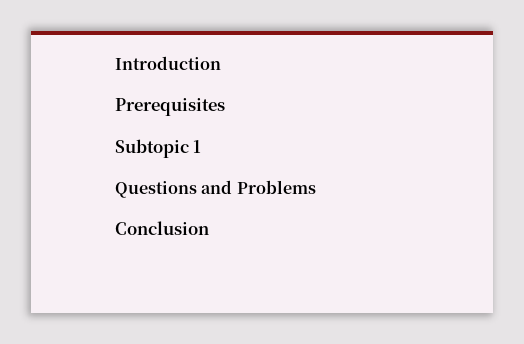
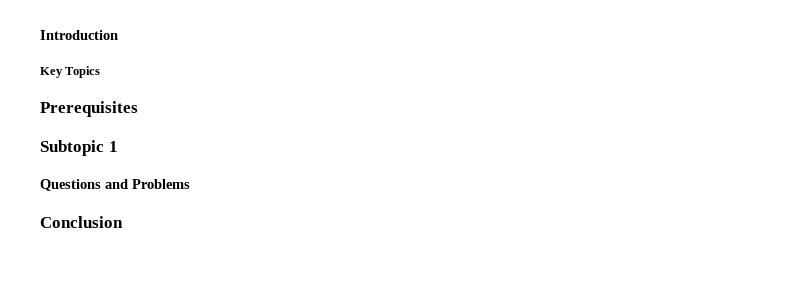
(221, 63) none -> [40,66,101,78] // Key Topics

